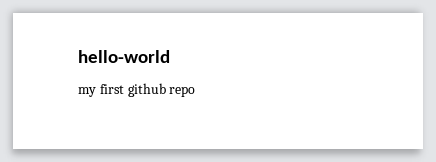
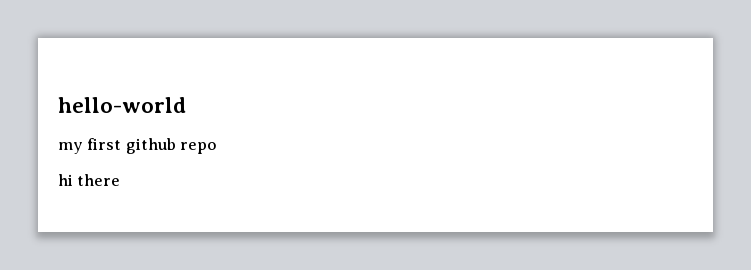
(196, 91) none -> [58,174,121,186] // hi there

